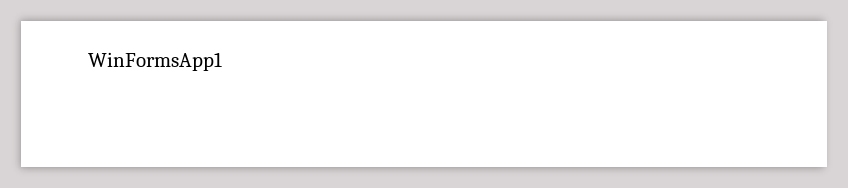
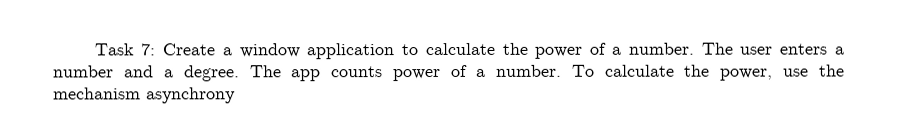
[88,52,222,71] WinFormsApp1 -> [94,42,844,60] [53,64,845,82] [53,87,236,104] Task 7: Create a window application to calculate the power of a number. The user enters a number and a degree. The app counts power of a number. To calculate the power, use the mechanism asynchrony

